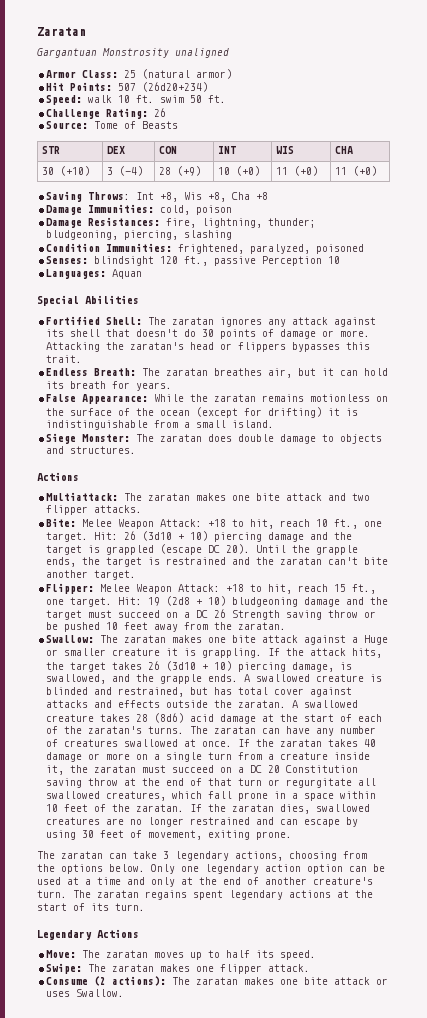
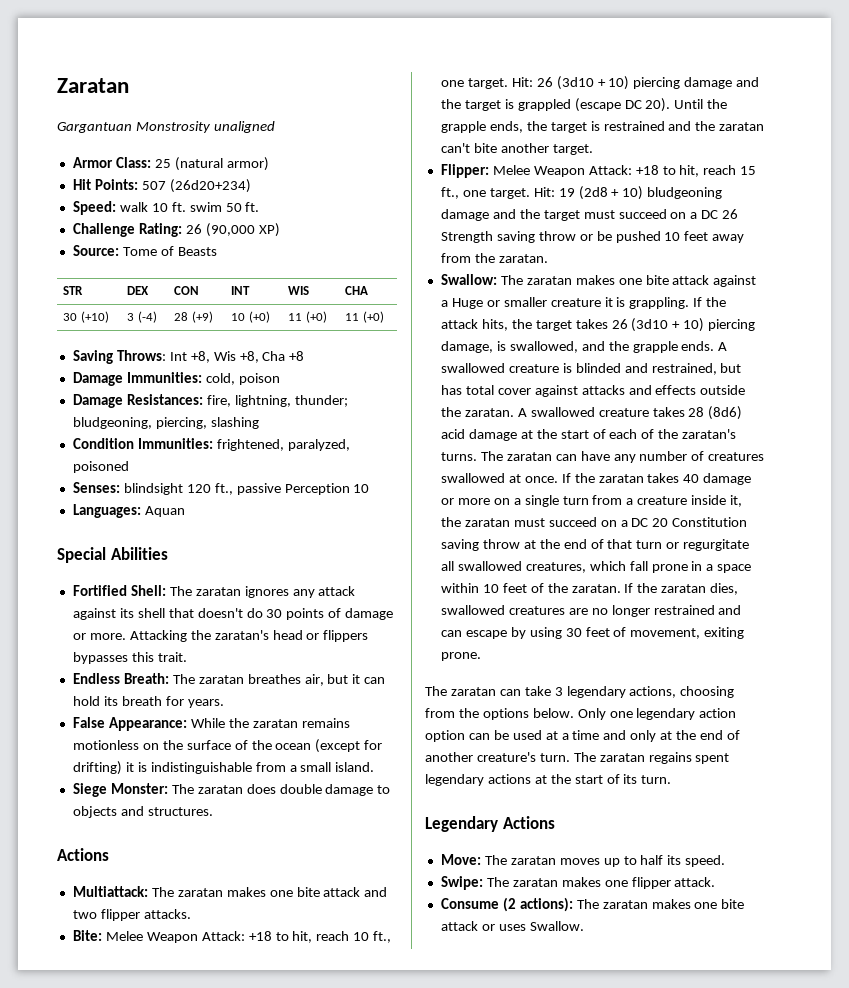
(167, 112) none -> [205,223,280,237] (90,000 XP)

